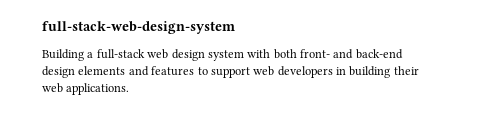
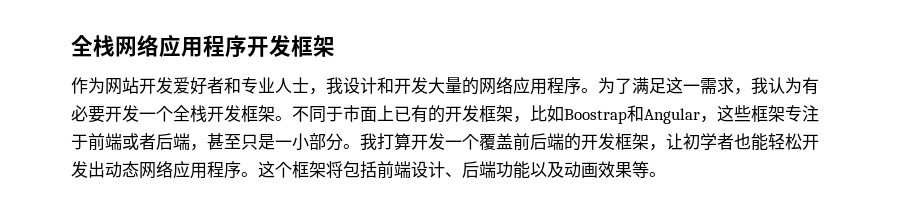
[42,21,235,34] [42,49,403,61] [42,66,419,78] [42,83,130,95] full-stack-web-design-system // Building a full-stack web design system with both front- and back-end design elements and features to support web developers in building their web applications. -> [71,34,335,58] [71,77,819,95] [71,105,819,124] [71,133,819,151] [71,161,666,179] 全栈网络应用程序开发框架 // 作为网站开发爱好者和专业人士，我设计和开发大量的网络应用程序。为了满足这一需求，我认为有必要开发一个全栈开发框架。不同于市面上已有的开发框架，比如Boostrap和Angular，这些框架专注于前端或者后端，甚至只是一小部分。我打算开发一个覆盖前后端的开发框架，让初学者也能轻松开发出动态网络应用程序。这个框架将包括前端设计、后端功能以及动画效果等。

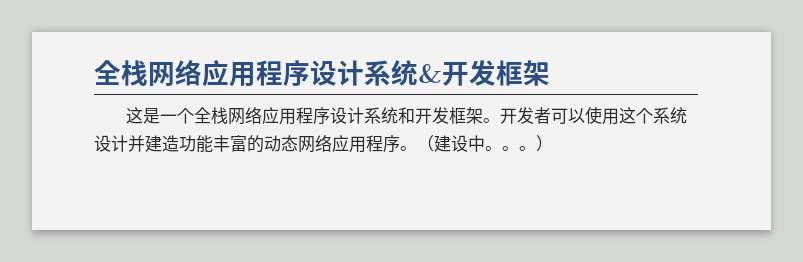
[71,34,247,58] 全栈网络应用程序 -> [94,60,442,87] 全栈网络应用程序设计系统&
[71,77,819,95] [71,105,819,124] [71,133,819,151] [71,161,105,178] 作为网站开发爱好者和专业人士，我设计和开发大量的网络应用程序。为了满足这一需求，我认为有必要开发一个全栈开发框架。不同于市面上已有的开发框架，比如Boostrap和Angular，这些框架专注于前端或者后端，甚至只是一小部分。我打算开发一个覆盖前后端的开发框架，让初学者也能轻松开发出 -> [125,106,687,125] [94,135,264,153] 这是一个全栈网络应用程序设计系统和开发框架。开发者可以使用这个系统设计并建造功能丰富的
[258,161,666,179] 这个框架将包括前端设计、后端功能以及动画效果等。 -> [417,135,553,152] （建设中。。。）

